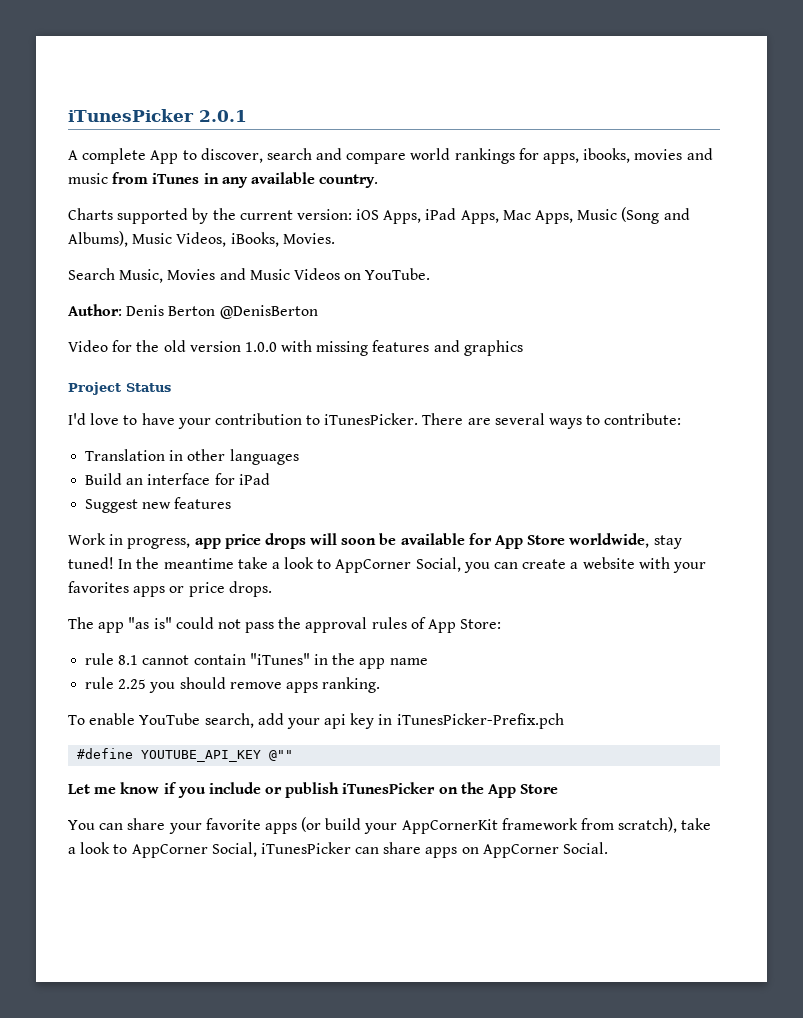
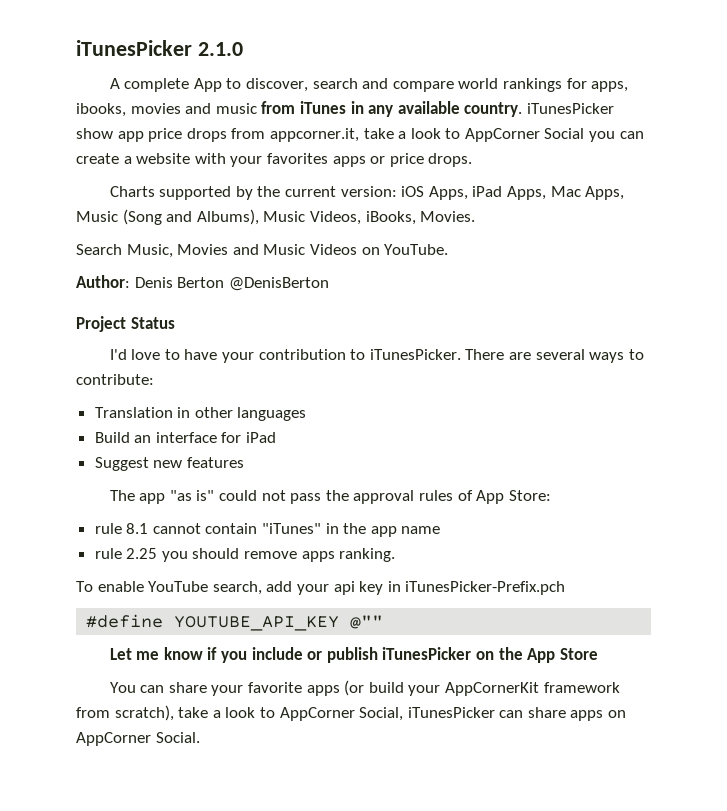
[68,109,247,122] iTunesPicker 2.0.1 -> [76,40,243,56] iTunesPicker 2.1.0
(379, 181) none -> [526,103,614,114] [76,128,644,142] [76,153,473,167] iTunesPicker show app price drops from appcorner.it, take a look to AppCorner Social you can create a website with your favorites apps or price drops.
[68,340,523,356] // Video for the old version 1.0.0 with missing features and graphics -> (329, 284) none
[68,533,682,549] [68,557,706,573] [68,581,272,597] // Work in progress, app price drops will soon be available for App Store worldwide, stay tuned! In the meantime take a look to AppCorner Social, you can create a website with your favorites apps or price drops. -> (244, 462) none

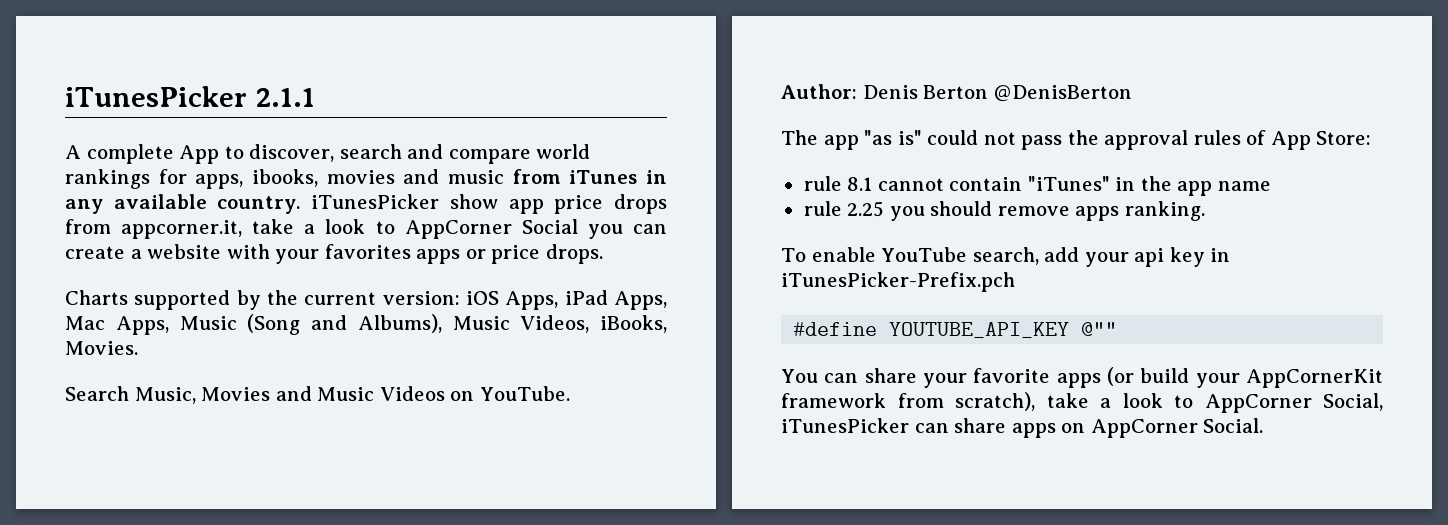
[76,40,243,56] iTunesPicker 2.1.0 -> [65,86,315,107] iTunesPicker 2.1.1
[76,316,175,332] [109,349,644,363] [76,374,154,385] [94,407,307,421] [94,432,277,443] [94,457,244,471] // Project Status // I'd love to have your contribution to iTunesPicker. There are several ways to contribute: // Translation in other languages // Build an interface for iPad // Suggest new features -> (1132, 93) none
[109,647,598,663] // Let me know if you include or publish iTunesPicker on the App Store -> (1118, 329) none

